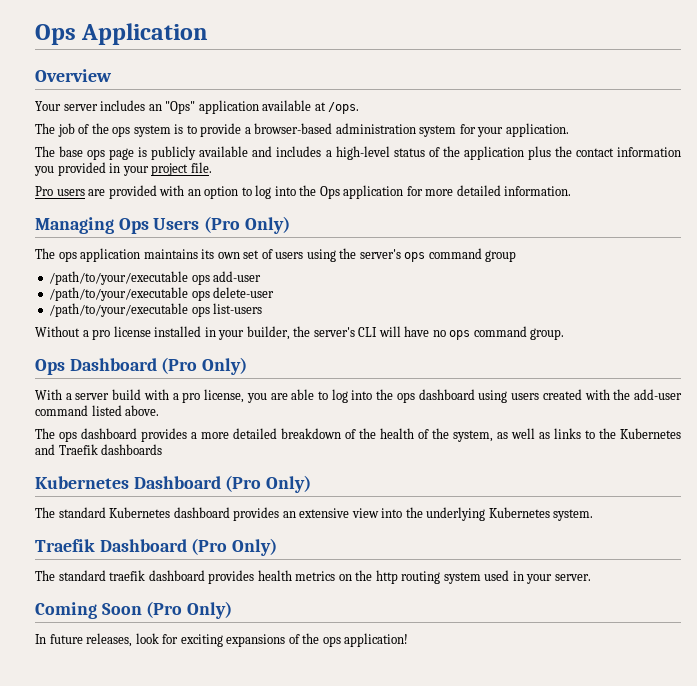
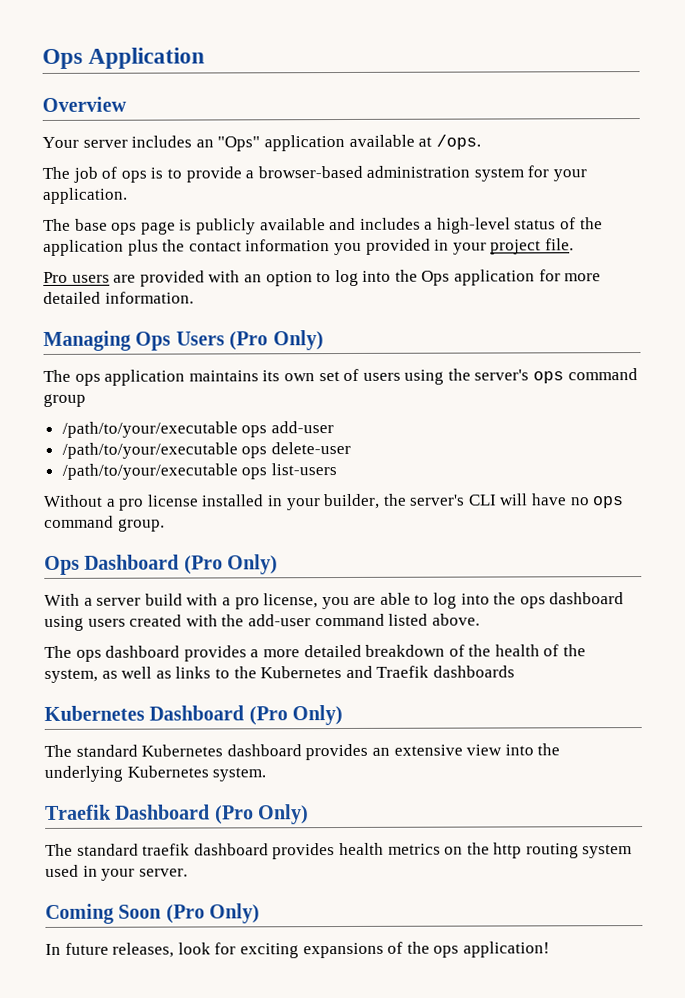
[91,123,171,137] the ops system -> [120,170,147,183] ops

